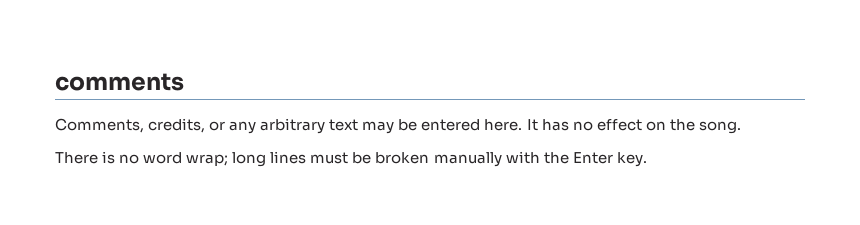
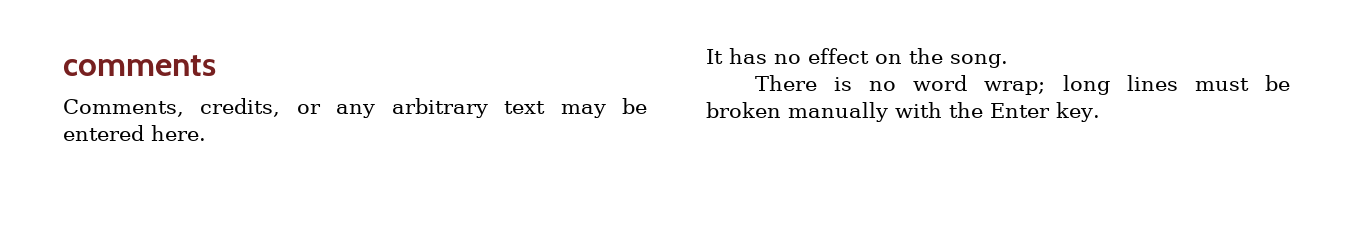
(523, 125) none -> (206, 133) //

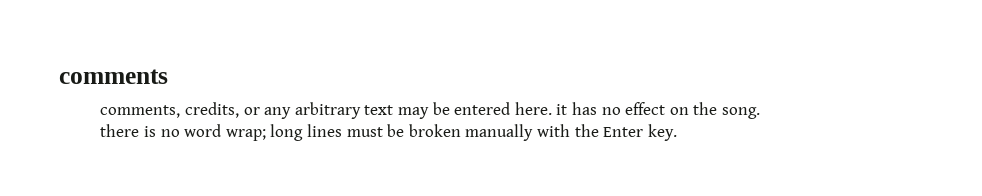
[63,99,184,117] Comments, -> [100,105,181,118] comments,
[706,49,723,64] // It -> [556,104,568,115] it
[754,75,817,91] There -> [100,124,140,137] there

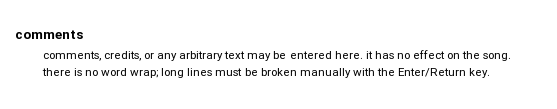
[603,127,644,137] Enter -> [398,68,467,77] Enter/Return

